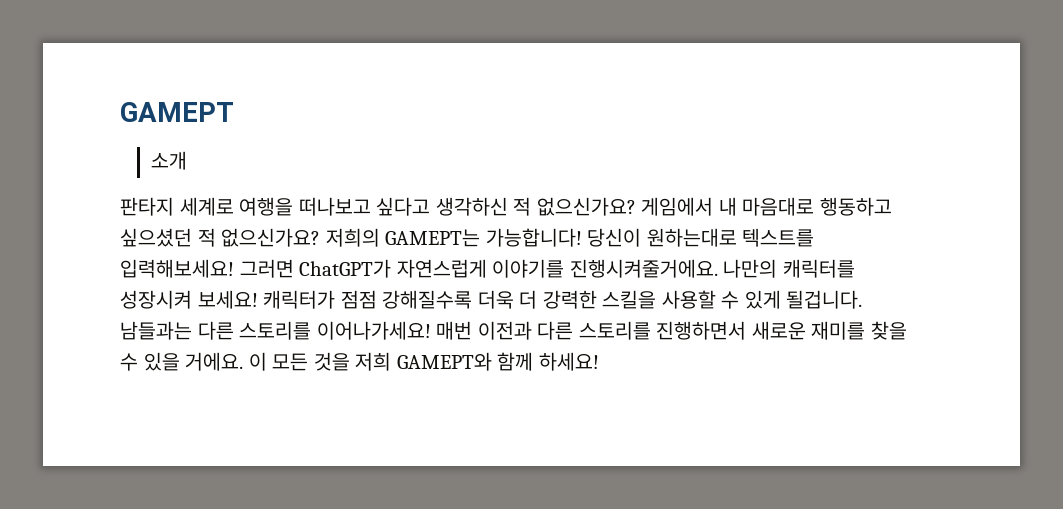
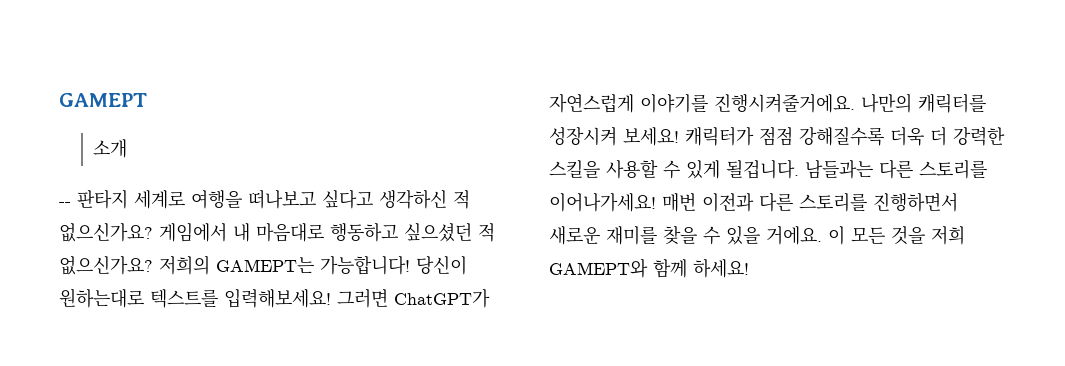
(188, 160) none -> [59,202,71,206] --

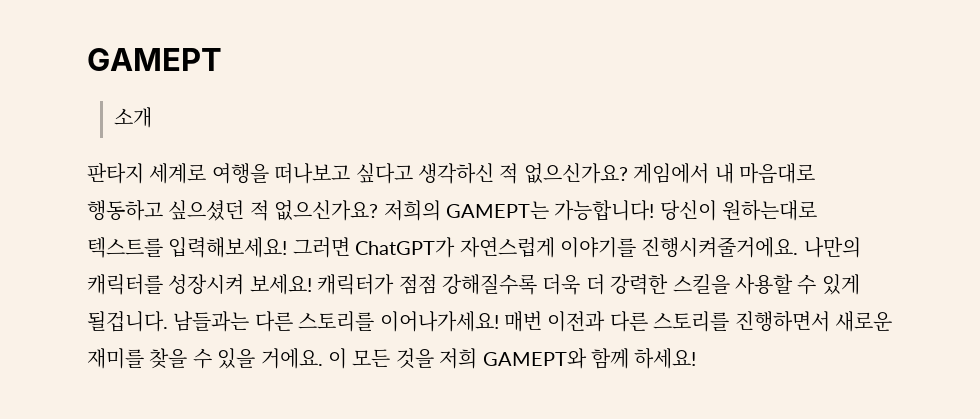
[59,202,71,206] -- -> (153, 117) none

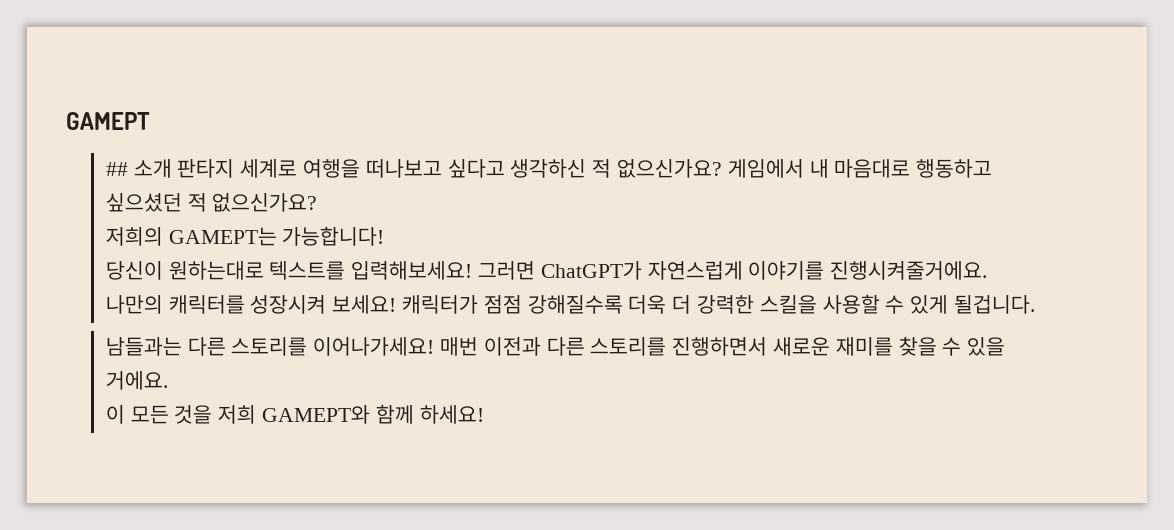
(222, 59) none -> [105,162,128,176] ##
(153, 117) // -> (172, 168) none
(379, 210) none -> (318, 202) //
(655, 210) none -> (385, 236) //
(799, 247) none -> (988, 270) //
(168, 321) none -> (1035, 304) //
(323, 358) none -> (168, 380) //

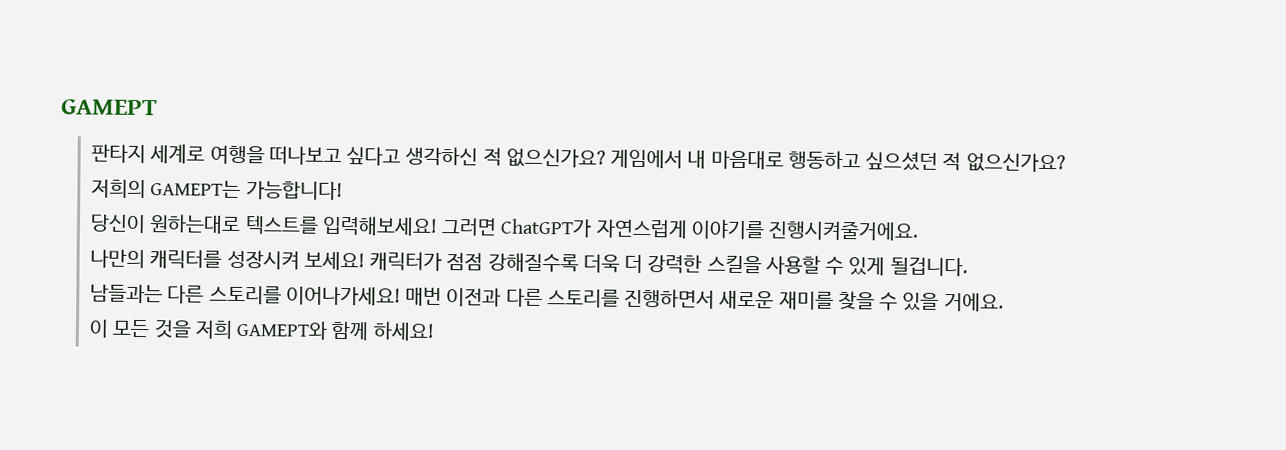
[105,159,172,178] ## 소개 -> (158, 107) none

